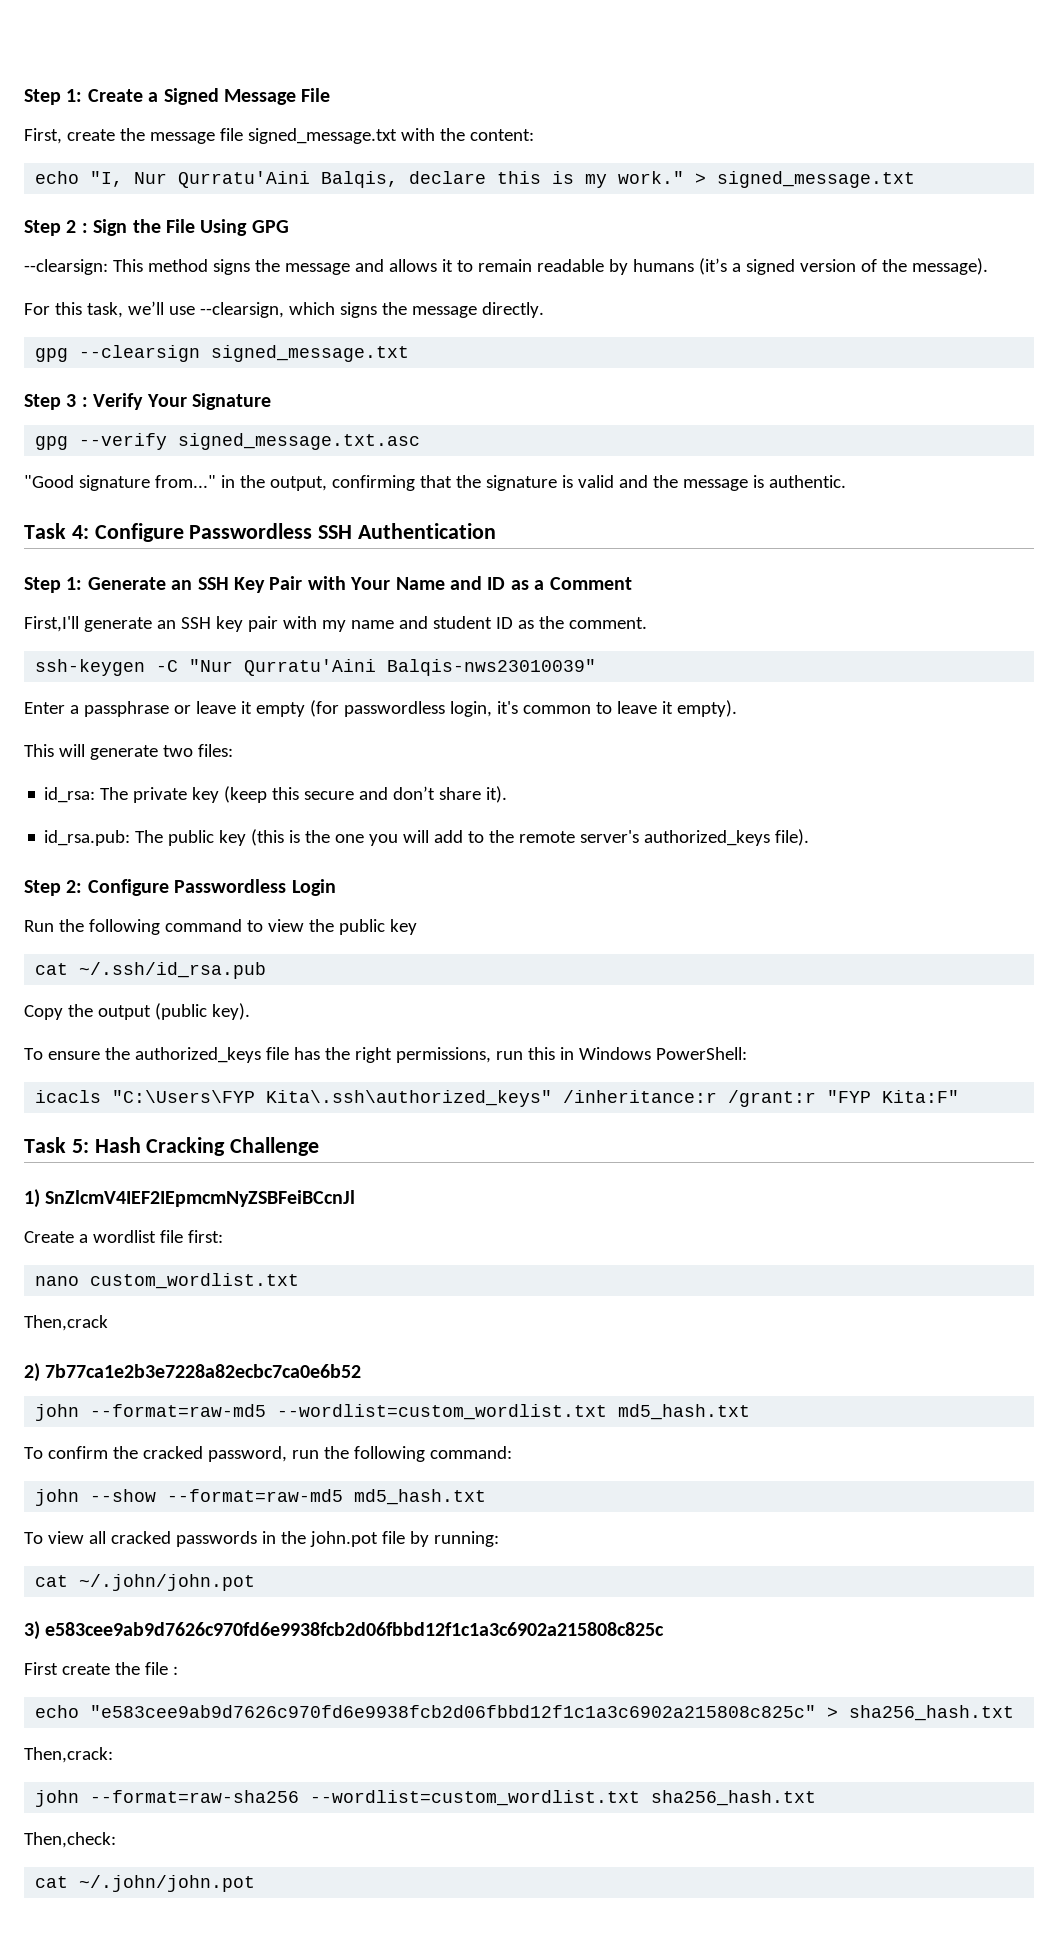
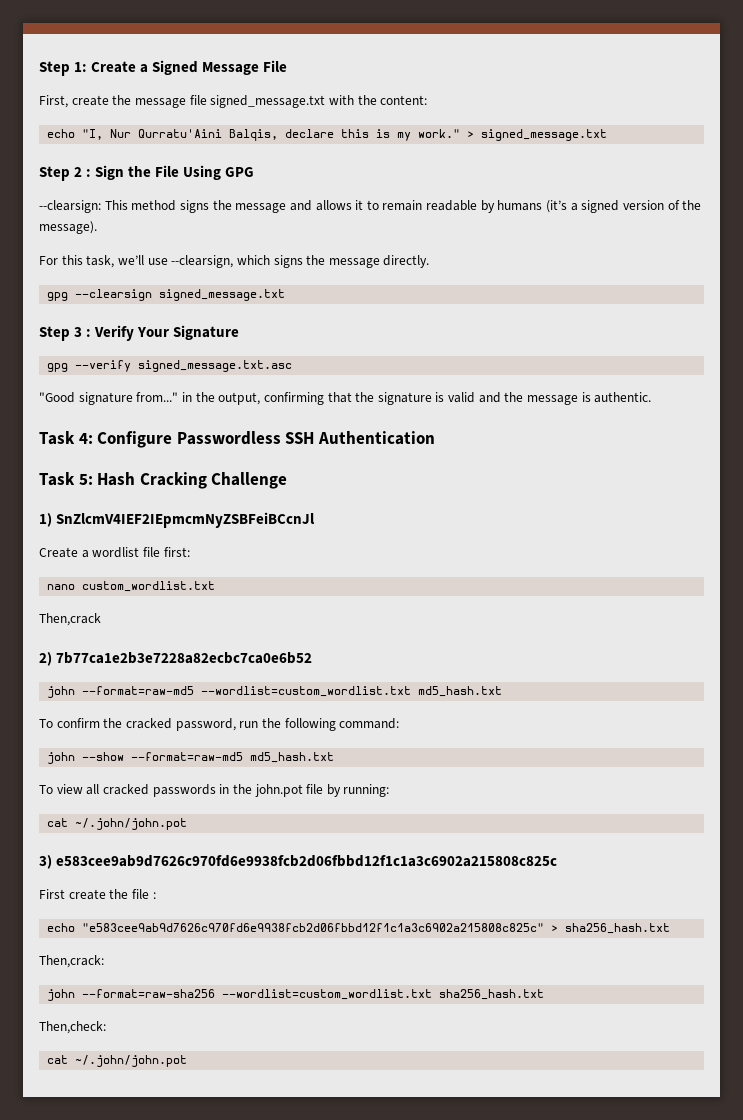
[24,576,632,593] [24,616,647,632] [35,659,597,676] [24,700,737,717] [24,744,233,760] [44,786,508,803] [44,829,810,846] [24,879,336,896] [24,919,417,935] [35,962,267,979] [24,1003,250,1020] [24,1047,747,1063] [35,1090,960,1107] // Step 1: Generate an SSH Key Pair with Your Name and ID as a Comment // First,I'll generate an SSH key pair with my name and student ID as the comment. // ssh-keygen -C "Nur Qurratu'Aini Balqis-nws23010039" // Enter a passphrase or leave it empty (for passwordless login, it's common to leave it empty). // This will generate two files: // id_rsa: The private key (keep this secure and don’t share it). // id_rsa.pub: The public key (this is the one you will add to the remote server's authorized_keys file). // Step 2: Configure Passwordless Login // Run the following command to view the public key // cat ~/.ssh/id_rsa.pub // Copy the output (public key). // To ensure the authorized_keys file has the right permissions, run this in Windows PowerShell: // icacls "C:\Users\FYP Kita\.ssh\authorized_keys" /inheritance:r /grant:r "FYP Kita:F" -> (435, 438) none

